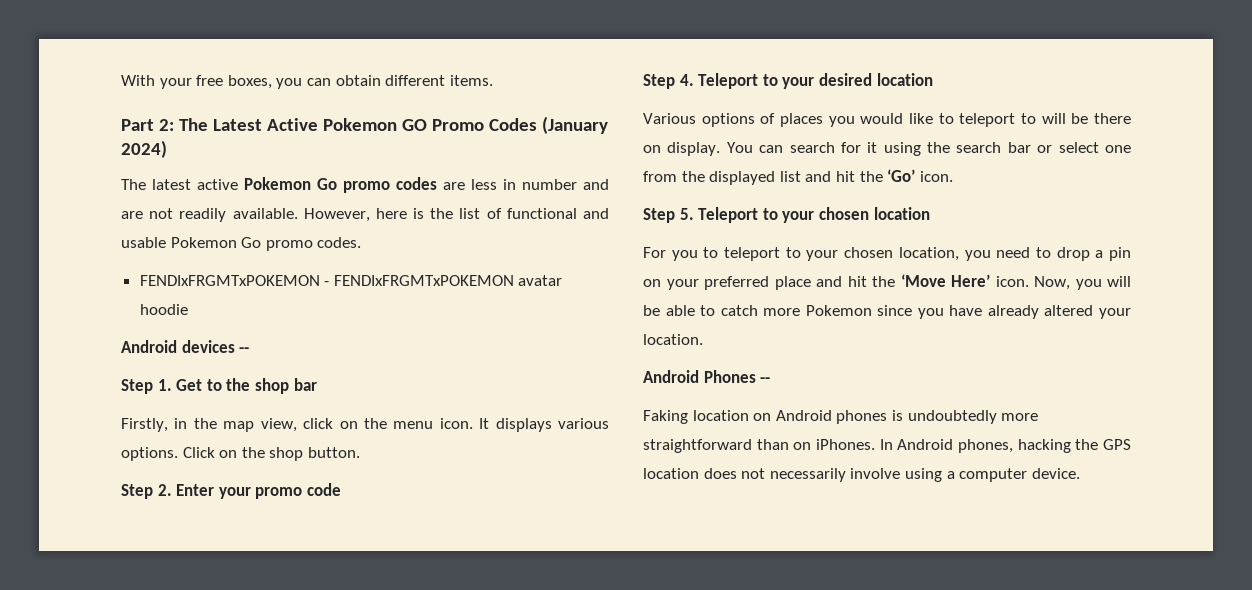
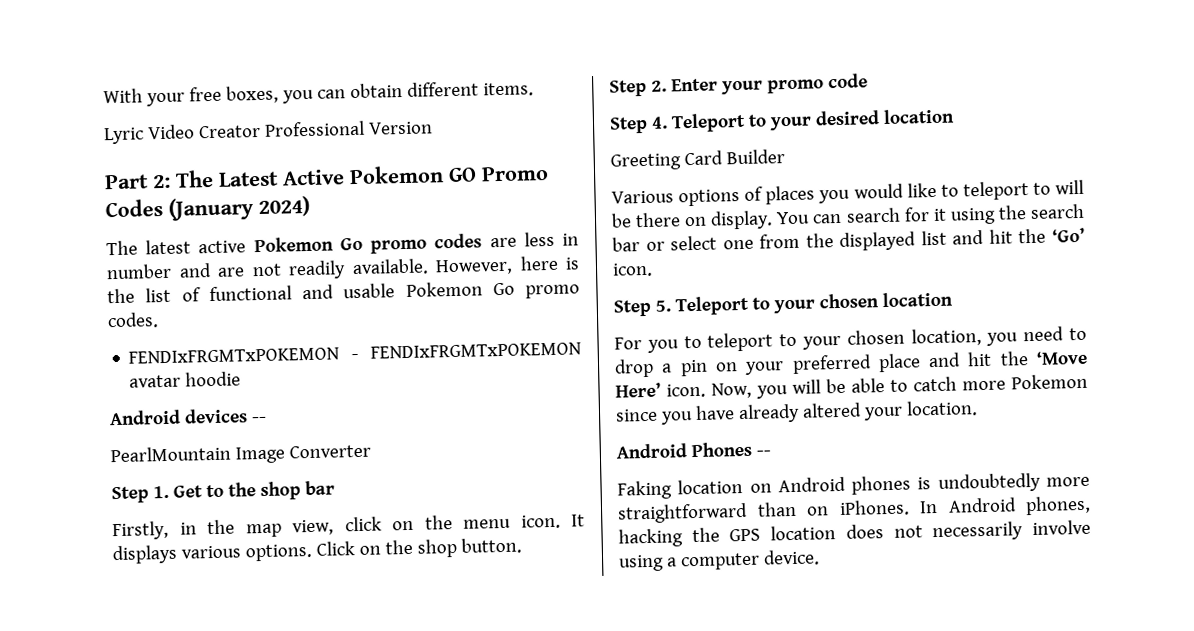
(493, 80) none -> [104,120,433,145] // Lyric Video Creator Professional Version
(250, 350) none -> [110,444,371,464] // PearlMountain Image Converter
(933, 79) none -> [610,149,785,171] // Greeting Card Builder

